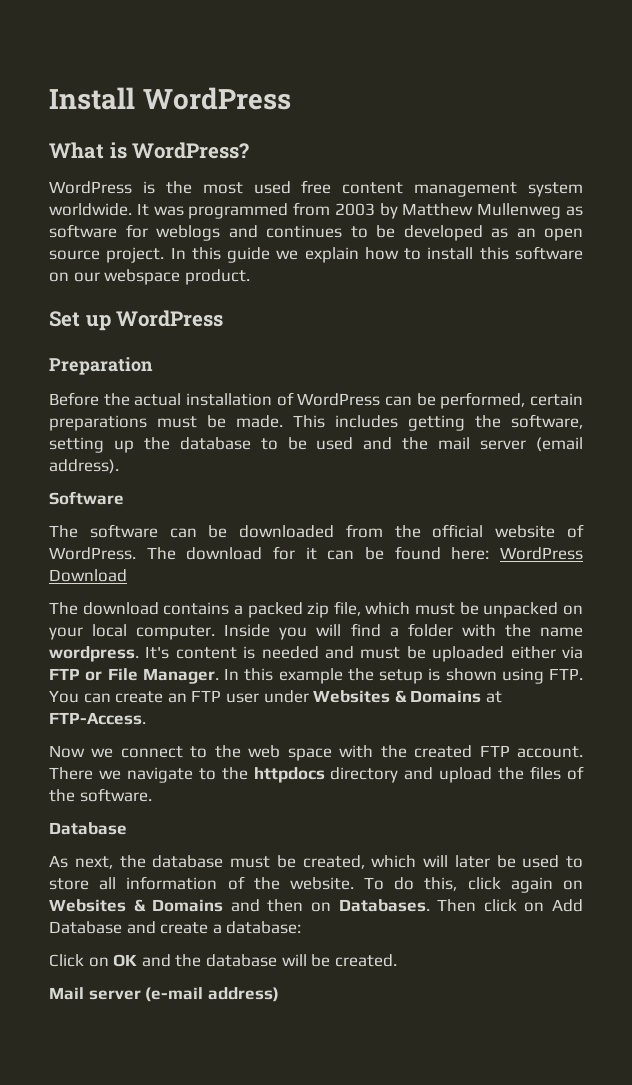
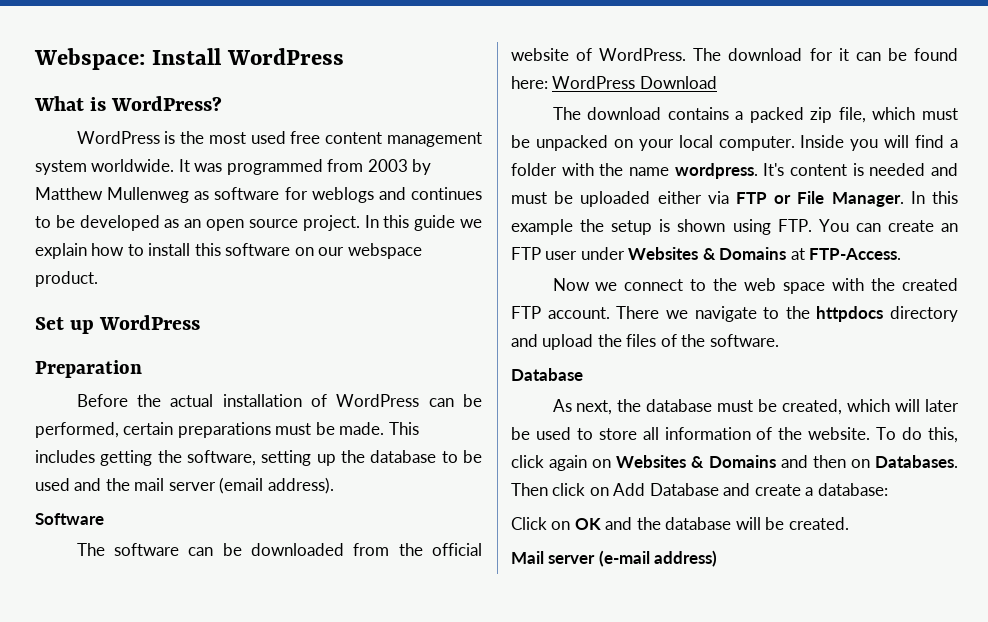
(49, 98) none -> [34,48,145,70] Webspace:

